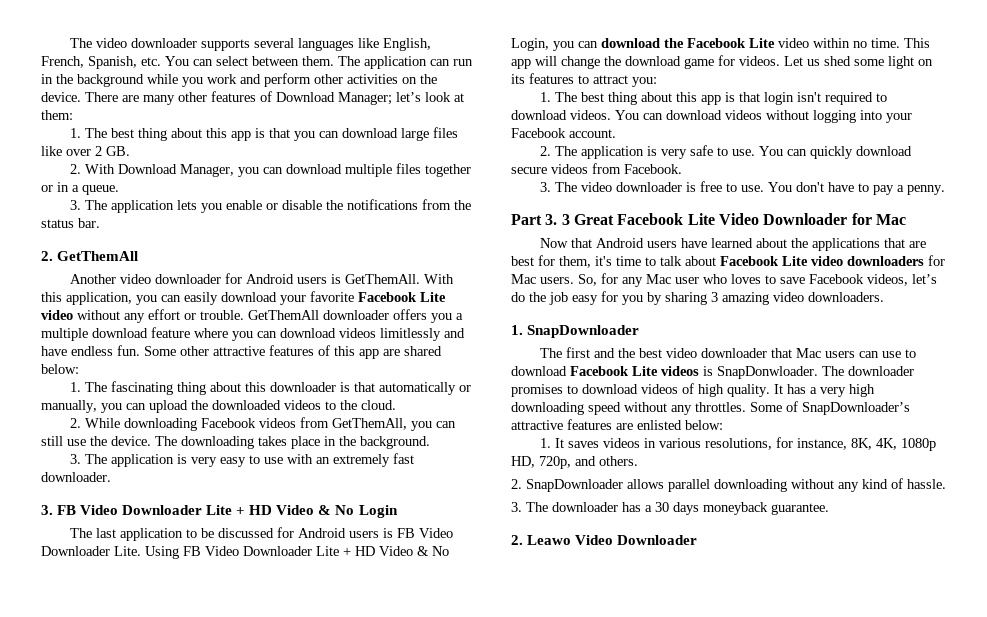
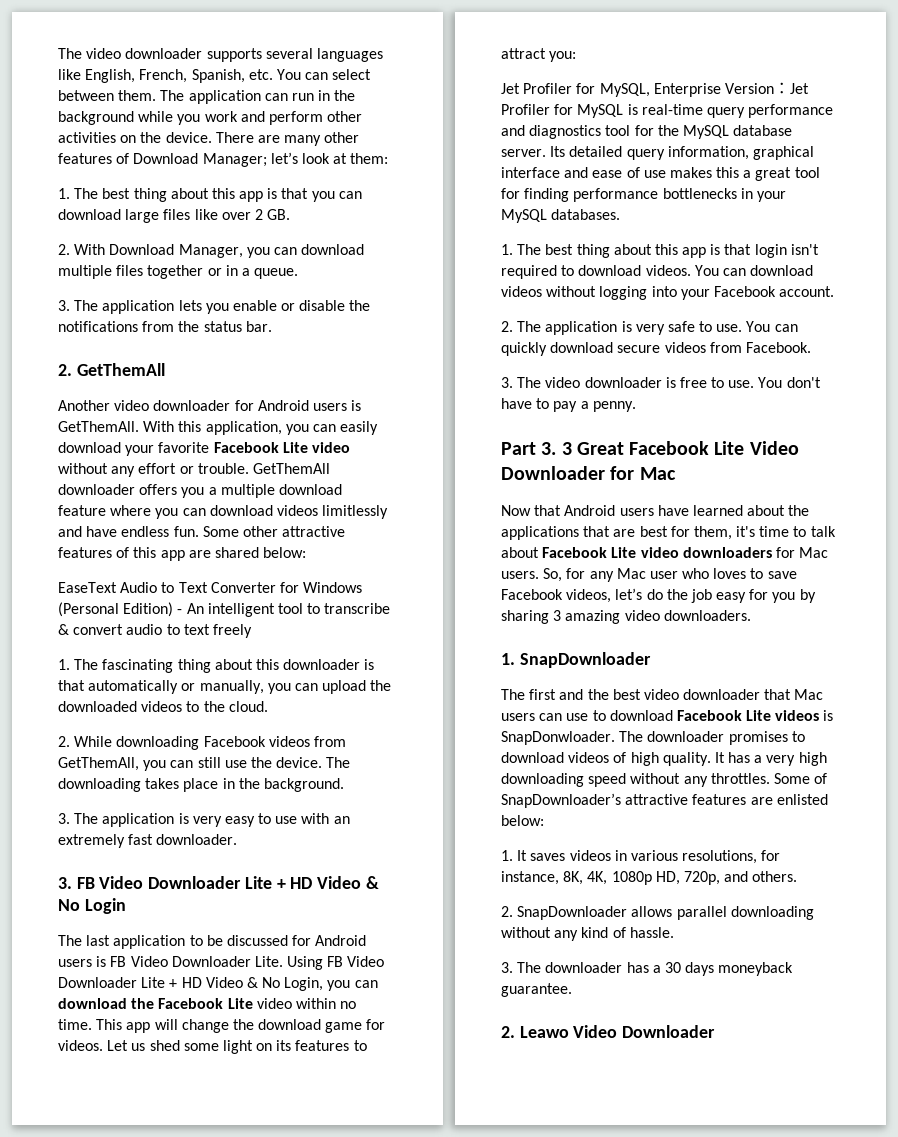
(79, 369) none -> [58,582,363,593] [58,602,391,617] [58,624,252,638] // EaseText Audio to Text Converter for Windows (Personal Edition) - An intelligent tool to transcribe & convert audio to text freely
(657, 82) none -> [501,82,809,97] [501,104,834,118] [501,125,793,139] [501,146,814,160] [501,167,820,181] [501,188,786,202] [501,209,621,223] // Jet Profiler for MySQL, Enterprise Version：Jet Profiler for MySQL is real-time query performance and diagnostics tool for the MySQL database server. Its detailed query information, graphical interface and ease of use makes this a great tool for finding performance bottlenecks in your MySQL databases.

